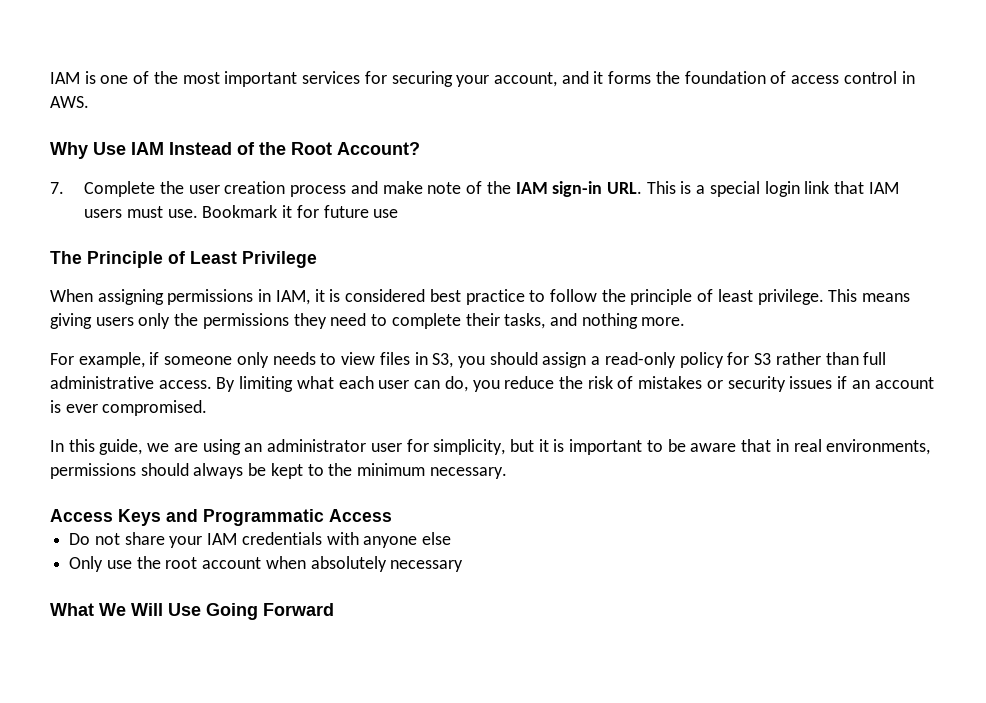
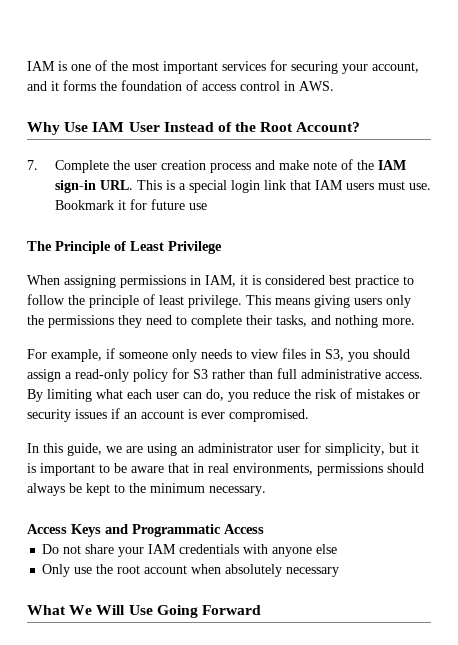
(164, 148) none -> [128,122,160,132] User

